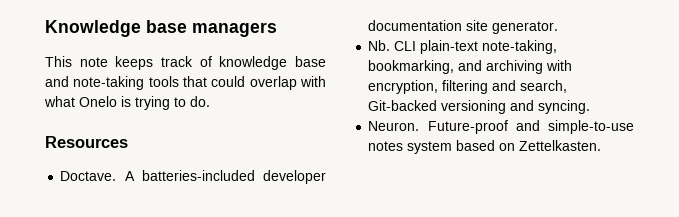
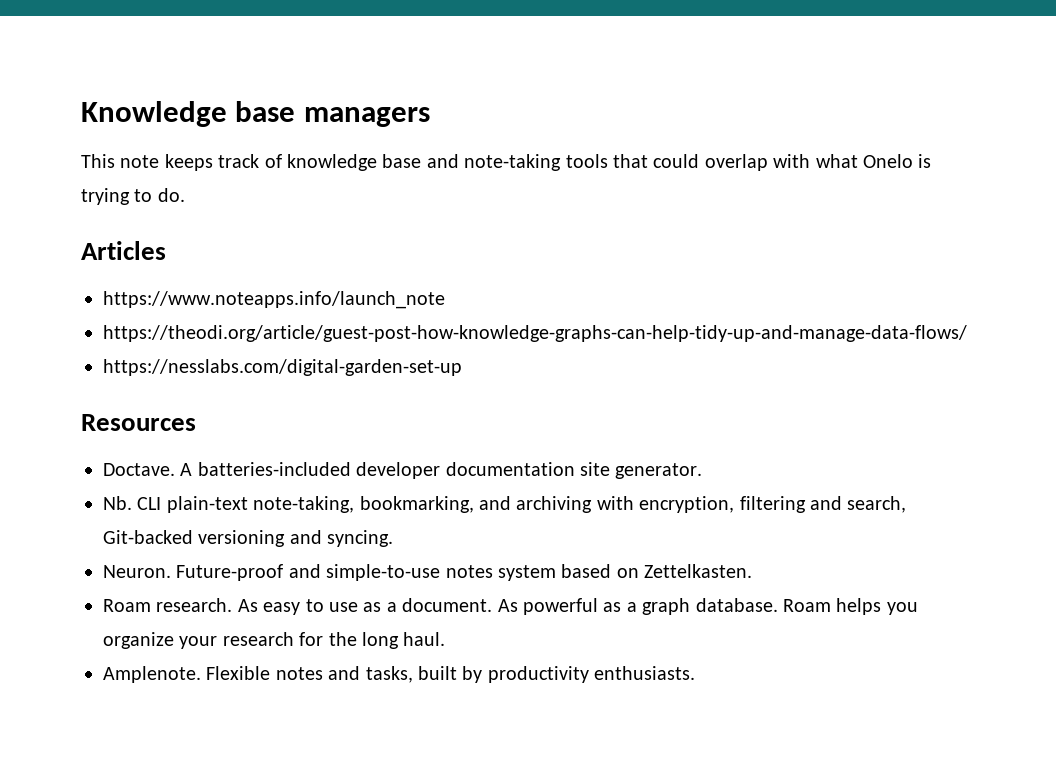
(210, 101) none -> [81,241,166,260] [103,291,445,309] [103,325,967,342] [103,359,462,376] // Articles // https://www.noteapps.info/launch_note // https://theodi.org/article/guest-post-how-knowledge-graphs-can-help-tidy-up-and-manage-data-flows/ // https://nesslabs.com/digital-garden-set-up
(602, 145) none -> [103,598,918,615] [103,632,446,649] [103,666,696,683] // Roam research. As easy to use as a document. As powerful as a graph database. Roam helps you organize your research for the long haul. // Amplenote. Flexible notes and tasks, built by productivity enthusiasts.

